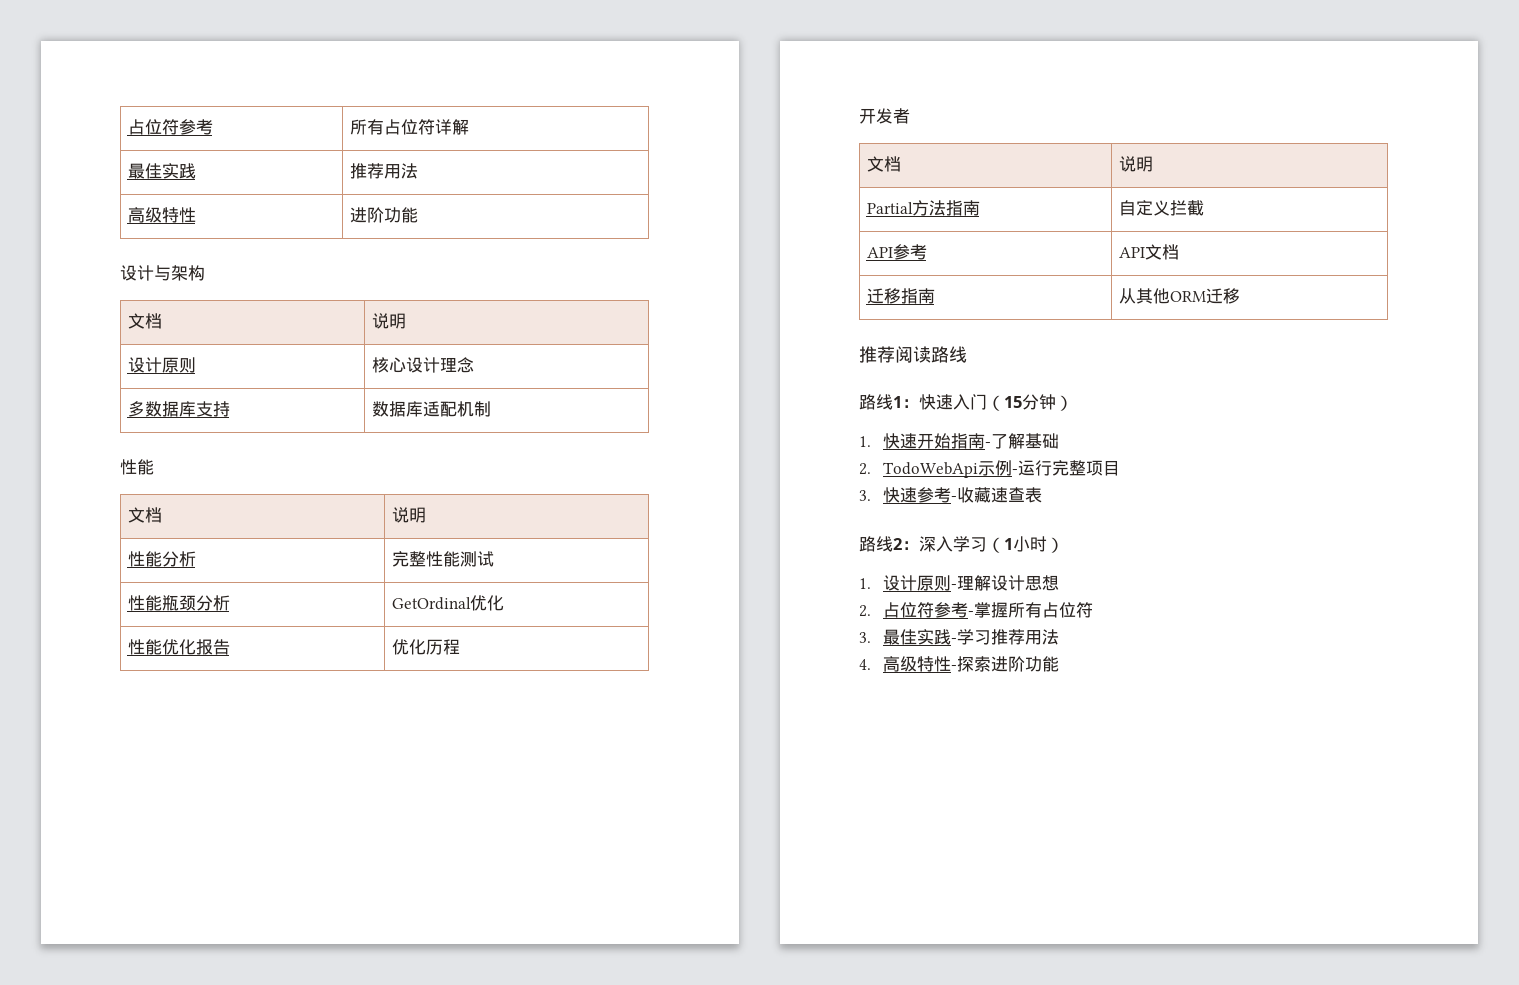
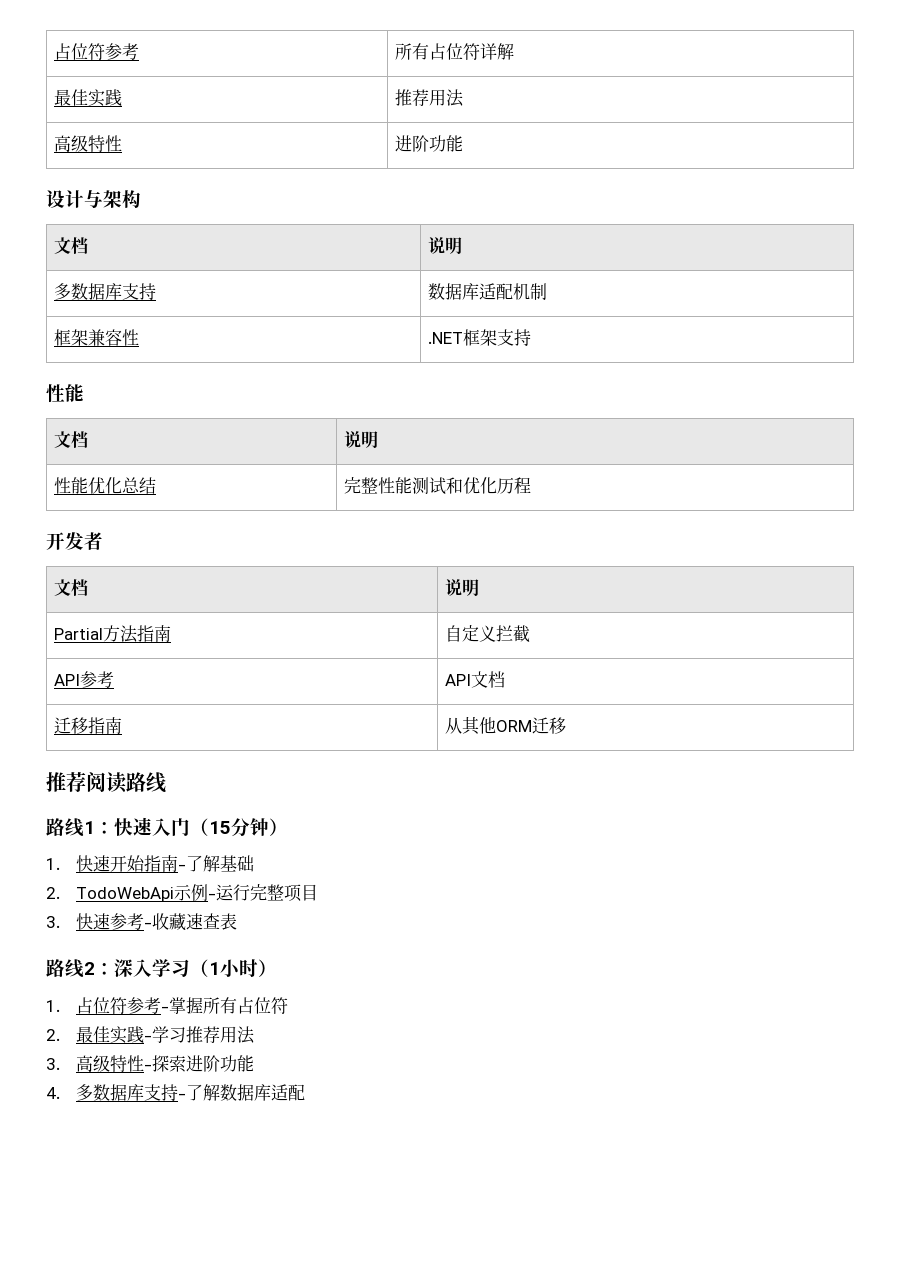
[127,357,196,373] [371,357,474,373] // 设计原则 | 核心设计理念 -> (462, 245) none
(491, 409) none -> [53,329,139,346] [427,329,531,346] // 框架兼容性 | .NET框架支持
[161,551,196,567] 分析 -> [87,477,156,494] 优化总结
[127,595,230,611] [391,595,504,611] [127,639,230,655] // 性能瓶颈分析 | GetOrdinal优化 // 性能优化报告 | -> [445,477,463,494] 和
[883,575,1060,591] [859,605,871,617] 设计原则-理解设计思想 // 2. -> (60, 1006) none
[859,632,871,643] 3. -> [46,1029,60,1041] 2.
[859,659,871,670] 4. -> [46,1058,60,1070] 3.
(1060, 664) none -> [46,1084,306,1101] // 4.多数据库支持-了解数据库适配

